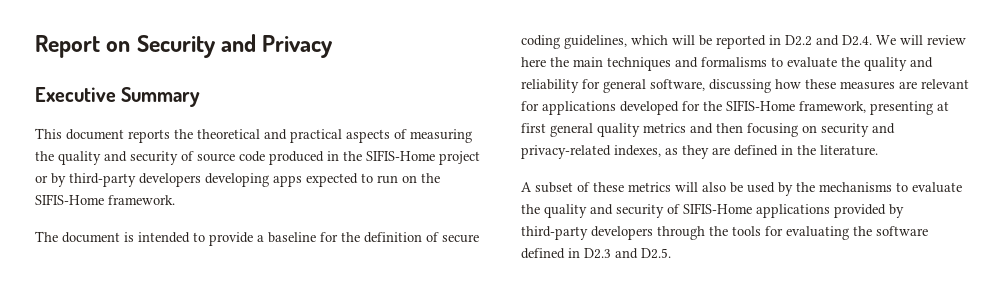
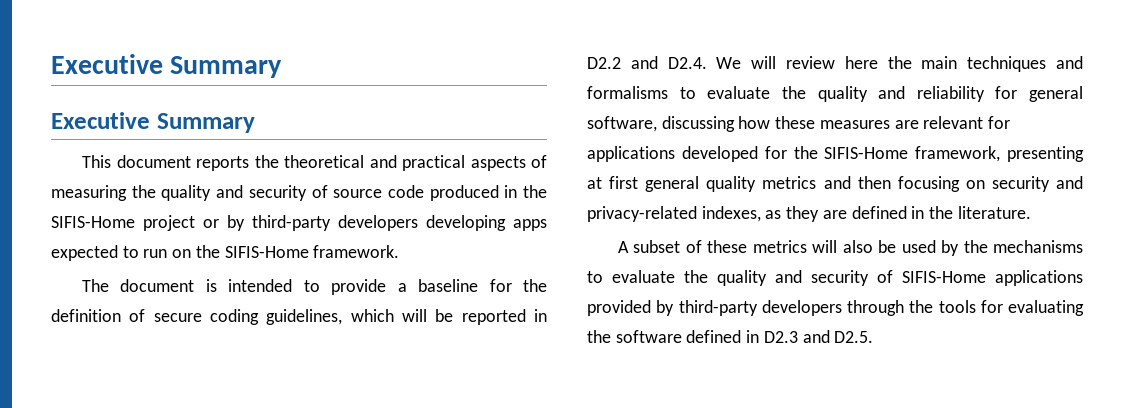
[35,34,333,58] Report on Security and Privacy -> [51,54,283,78] Executive Summary

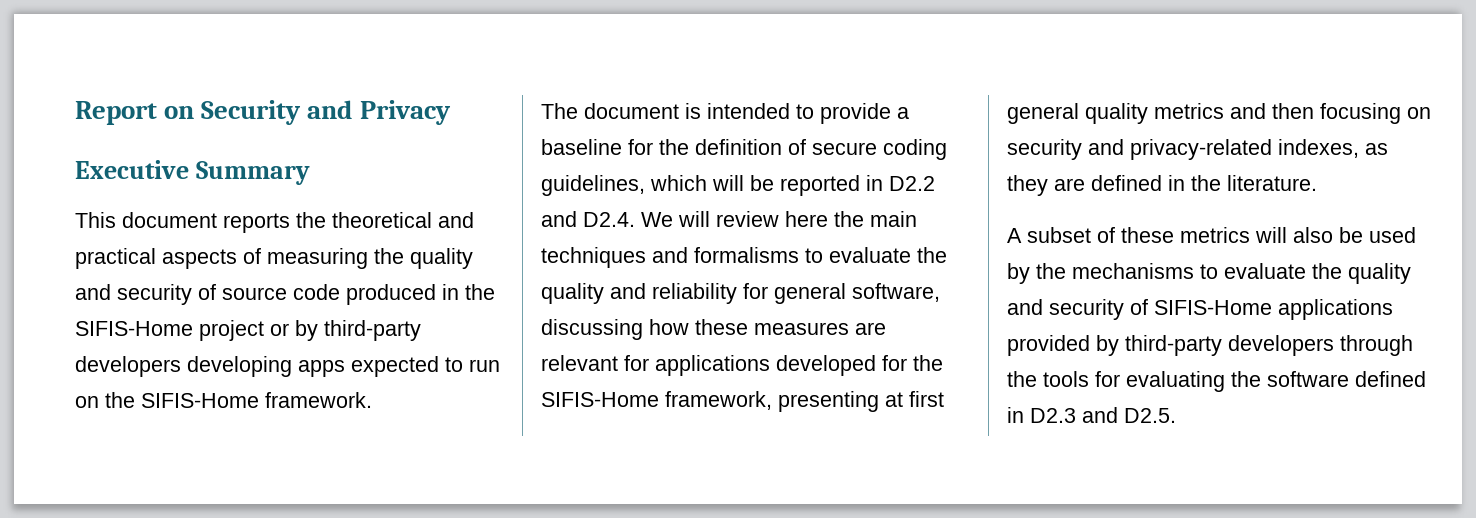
[51,54,283,78] Executive Summary -> [75,100,451,125] Report on Security and Privacy

